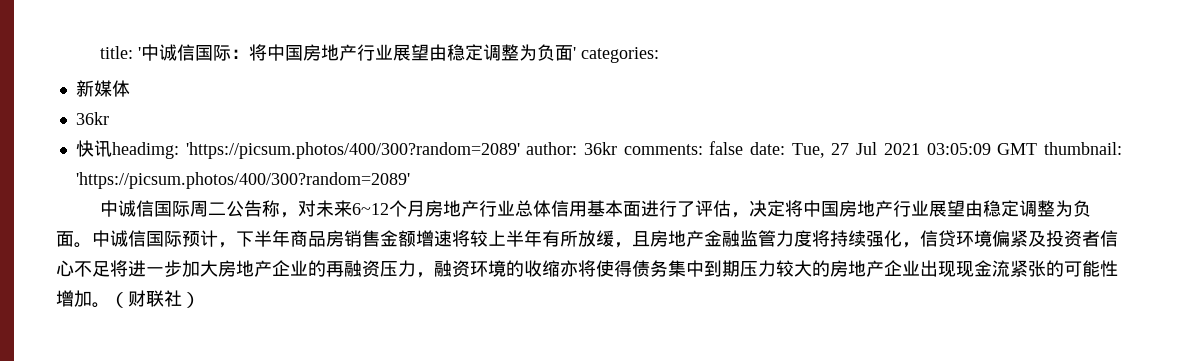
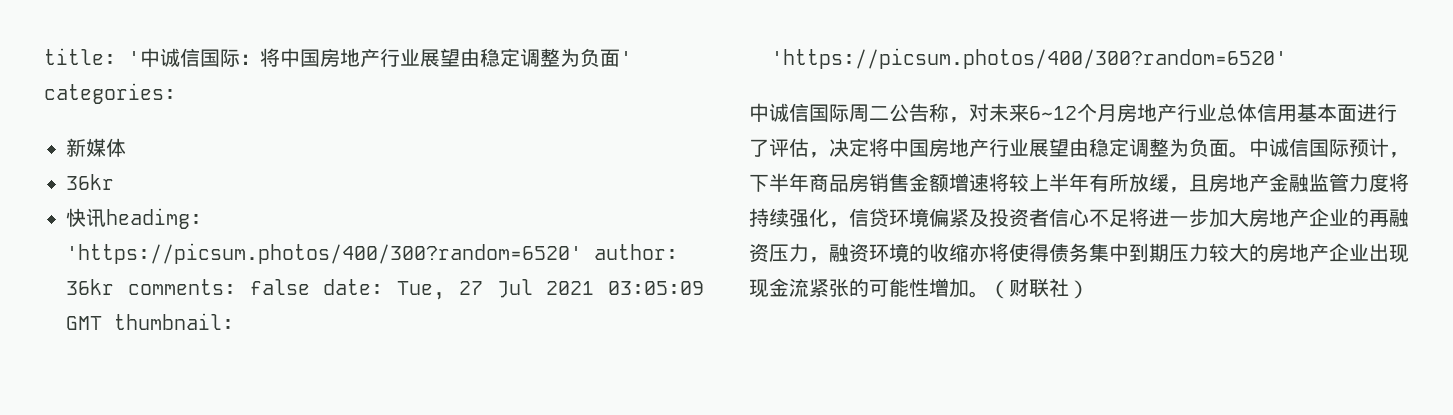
[185,142,520,159] 'https://picsum.photos/400/300?random=2089' -> [66,243,582,264] 'https://picsum.photos/400/300?random=6520'
[75,172,410,189] 'https://picsum.photos/400/300?random=2089' -> [771,48,1287,69] 'https://picsum.photos/400/300?random=6520'

